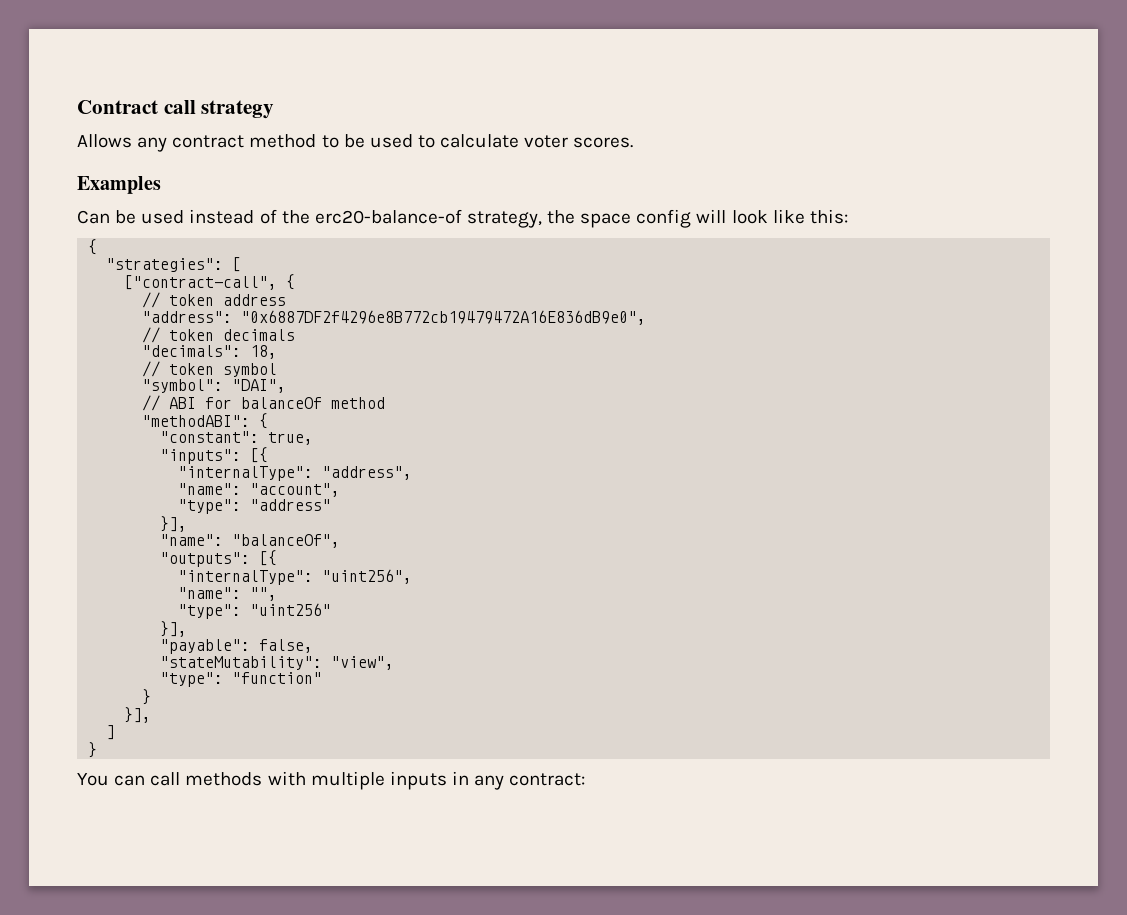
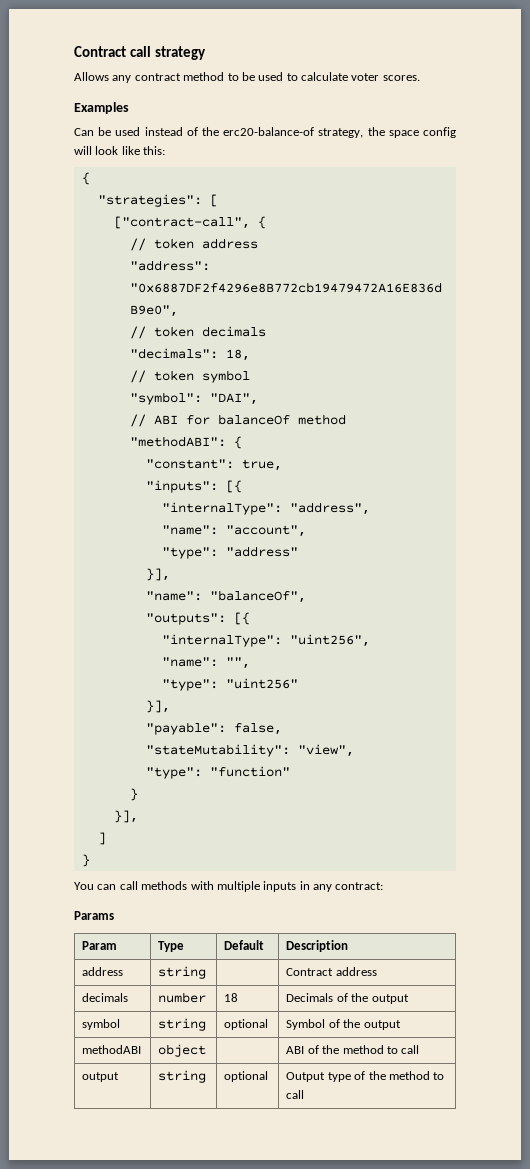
(586, 779) none -> [74,911,114,920] [82,941,118,950] [158,941,185,952] [224,940,265,950] [286,940,349,952] [82,967,124,976] [158,966,207,979] [286,967,377,976] [82,993,129,1002] [158,992,207,1003] [224,993,239,1002] [286,993,409,1004] [82,1019,121,1030] [158,1018,207,1031] [224,1019,269,1030] [286,1019,401,1030] [82,1045,142,1054] [158,1044,207,1057] [286,1045,420,1054] [82,1072,120,1082] [158,1070,207,1083] [224,1071,269,1082] [286,1071,445,1082] [286,1090,305,1099] // Params // Param | Type | Default | Description // address | string | | Contract address // decimals | number | 18 | Decimals of the output // symbol | string | optional | Symbol of the output // methodABI | object | | ABI of the method to call // output | string | optional | Output type of the method to call

